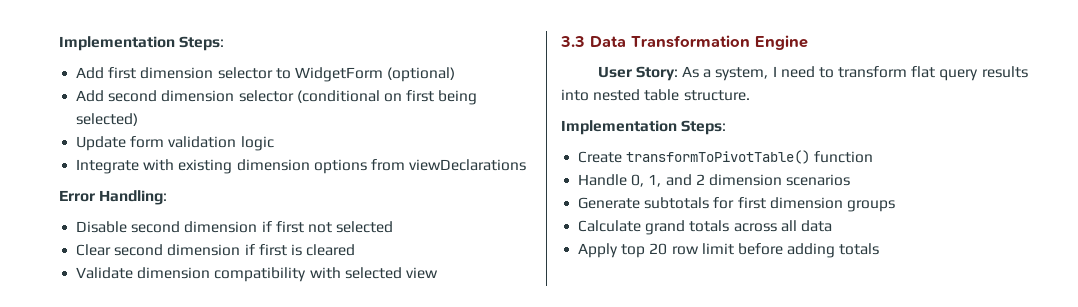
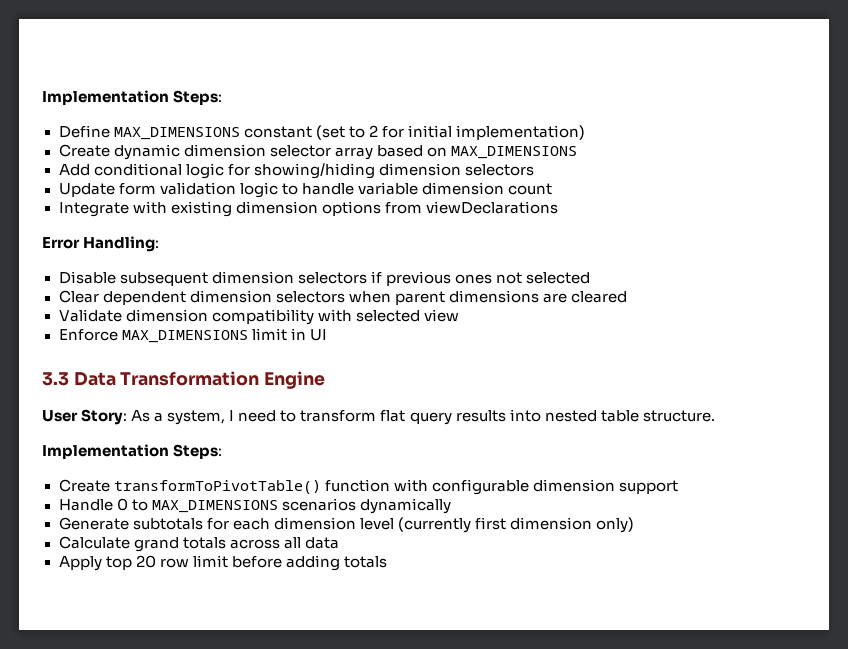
[59,36,225,51] [76,67,456,82] [76,90,478,105] [76,113,139,126] Implementation Steps: // Add first dimension selector to WidgetForm (optional) // Add second dimension selector (conditional on first being selected) -> [42,90,223,105] [58,125,585,140] [58,144,577,160] [58,163,534,179] Implementation Steps: // Define MAX_DIMENSIONS constant (set to 2 for initial implementation) // Create dynamic dimension selector array based on MAX_DIMENSIONS // Add conditional logic for showing/hiding dimension selectors
(274, 143) none -> [281,182,552,195] to handle variable dimension count
[131,221,394,233] [76,244,302,256] second dimension if first not selected // Clear second dimension if first is -> [119,271,590,286] [58,290,567,305] subsequent dimension selectors if previous ones not selected // Clear dependent dimension selectors when parent dimensions are
(438, 273) none -> [58,328,327,343] // Enforce MAX_DIMENSIONS limit in UI
[578,174,782,187] // Handle 0, 1, and 2 dimension -> [393,479,678,495] [58,498,278,513] with configurable dimension support // Handle 0 to MAX_DIMENSIONS
(851, 180) none -> [359,498,451,514] dynamically
[737,197,895,212] first dimension groups -> [232,517,634,533] each dimension level (currently first dimension only)

